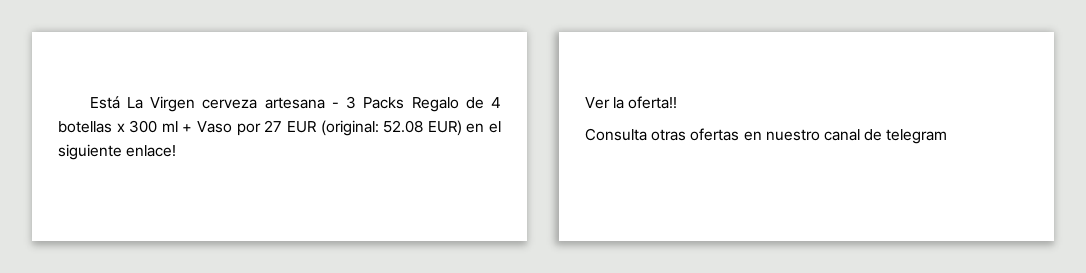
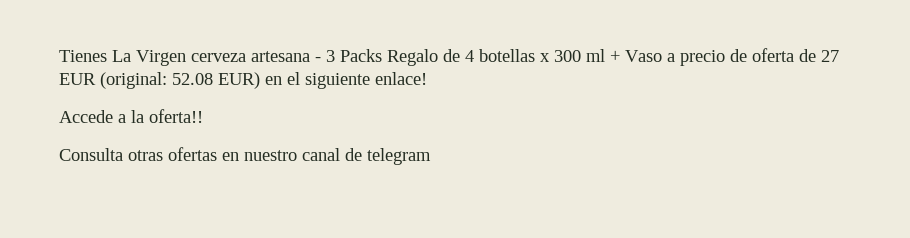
[89,96,120,109] Está -> [59,50,107,62] Tienes
[236,123,261,136] por -> [667,48,816,66] a precio de oferta de
[585,97,610,109] Ver -> [59,110,126,123] Accede a

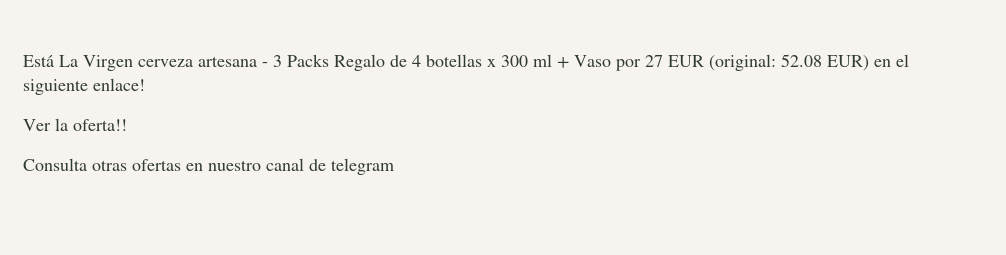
[59,50,107,62] Tienes -> [23,55,54,67] Está
[667,48,816,66] a precio de oferta de -> [616,59,641,71] por
[59,110,126,123] Accede a -> [23,119,51,131] Ver

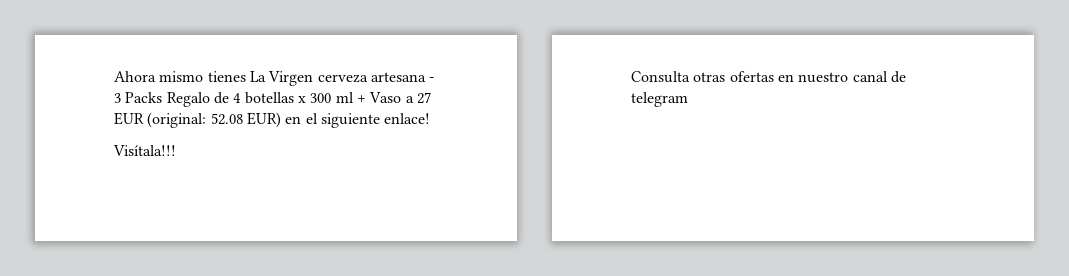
[23,55,54,67] Está -> [114,71,246,82] Ahora mismo tienes
[616,59,641,71] por -> [405,96,414,103] a
[23,118,127,131] Ver la oferta!! -> [113,145,176,156] Visítala!!!

